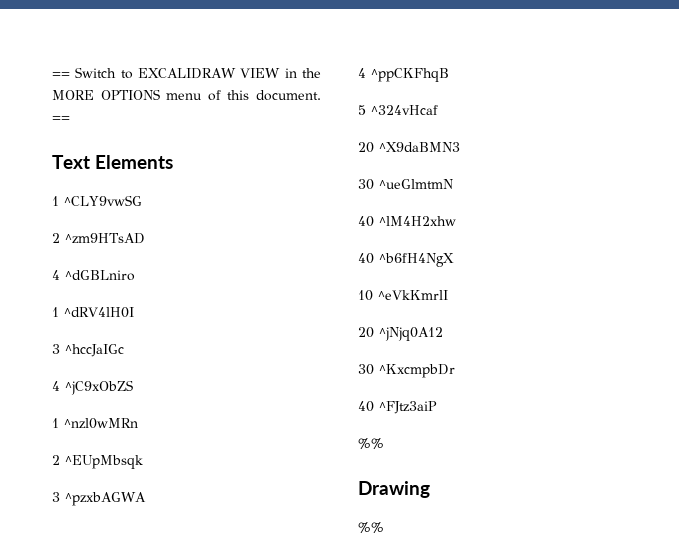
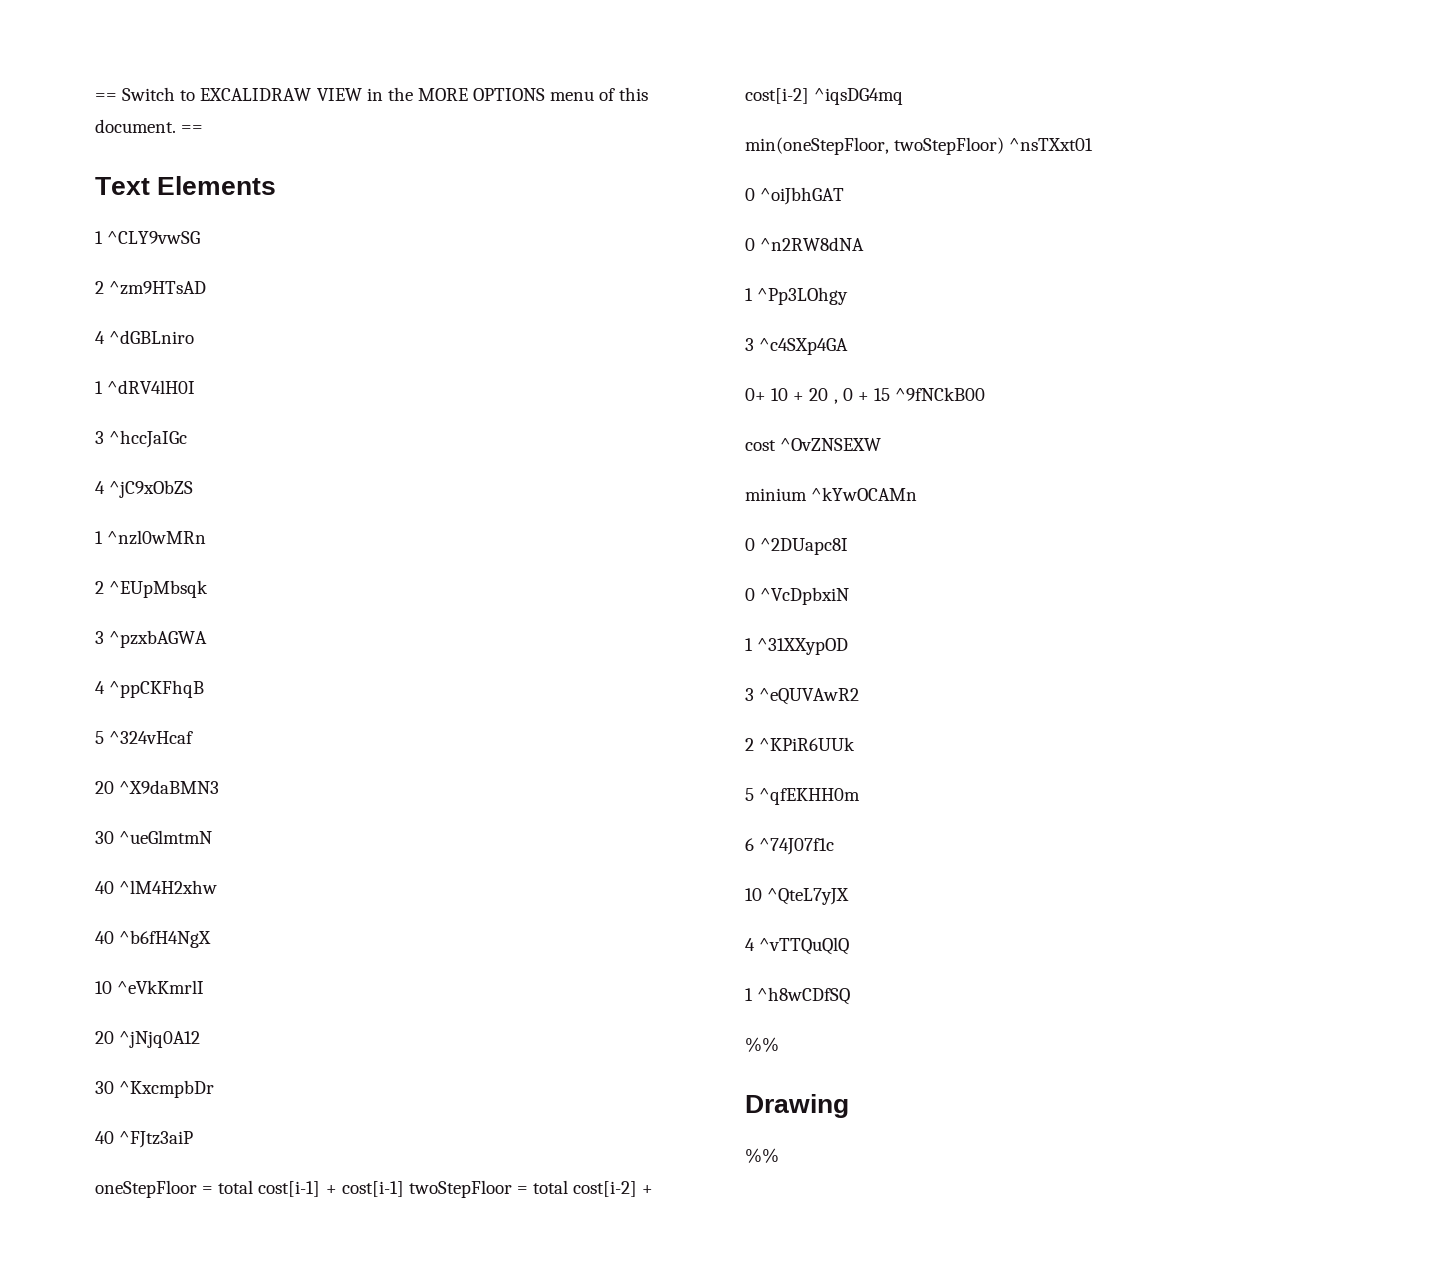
(437, 407) none -> [95,1180,654,1198] [745,88,904,105] [745,137,1094,155] [745,187,845,205] [745,237,865,251] [745,287,849,305] [745,338,849,355] [745,387,986,404] [745,438,882,451] [745,487,918,501] [745,538,849,555] [745,587,850,605] [745,638,849,655] [745,688,860,705] [745,737,856,751] [745,788,861,805] [745,838,835,855] [745,888,850,905] [745,937,850,955] [745,987,851,1005] // oneStepFloor = total cost[i-1] + cost[i-1] twoStepFloor = total cost[i-2] + cost[i-2] ^iqsDG4mq // min(oneStepFloor, twoStepFloor) ^nsTXxt01 // 0 ^oiJbhGAT // 0 ^n2RW8dNA // 1 ^Pp3LOhgy // 3 ^c4SXp4GA // 0+ 10 + 20 , 0 + 15 ^9fNCkB00 // cost ^OvZNSEXW // minium ^kYwOCAMn // 0 ^2DUapc8I // 0 ^VcDpbxiN // 1 ^31XXypOD // 3 ^eQUVAwR2 // 2 ^KPiR6UUk // 5 ^qfEKHH0m // 6 ^74J07f1c // 10 ^QteL7yJX // 4 ^vTTQuQlQ // 1 ^h8wCDfSQ

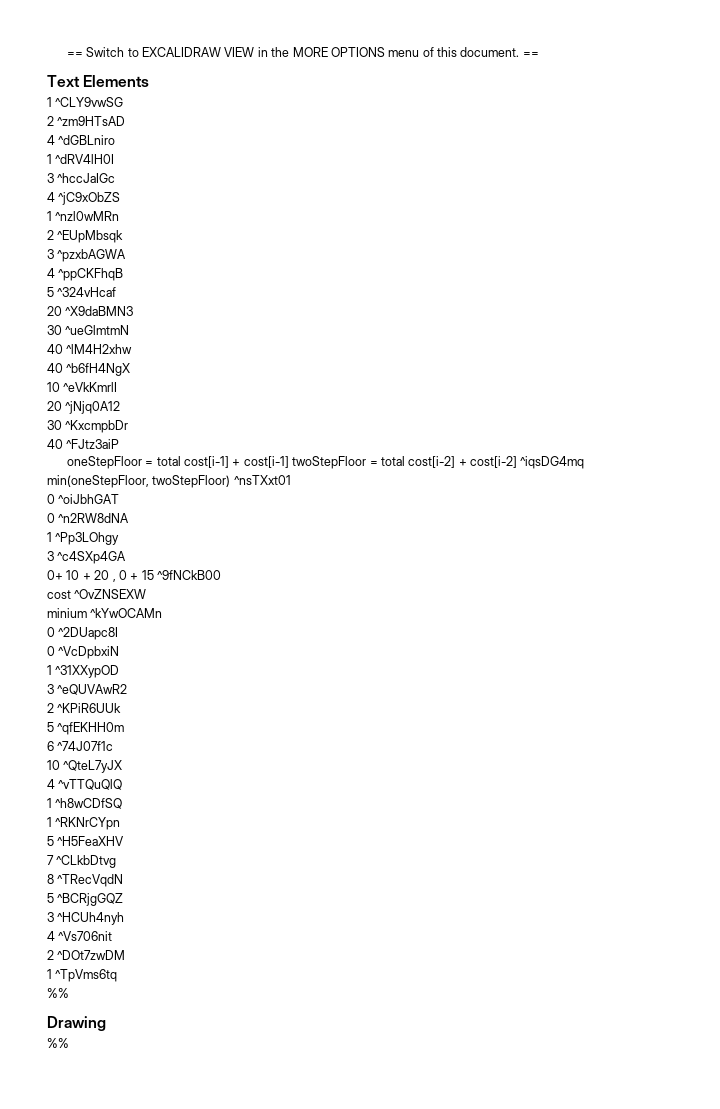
(851, 996) none -> [47,817,121,830] [47,836,125,846] [47,855,117,868] [47,874,124,887] [47,893,124,906] [47,912,125,925] [47,931,113,941] [47,950,126,960] [47,969,118,982] // 1 ^RKNrCYpn // 5 ^H5FeaXHV // 7 ^CLkbDtvg // 8 ^TRecVqdN // 5 ^BCRjgGQZ // 3 ^HCUh4nyh // 4 ^Vs706nit // 2 ^DOt7zwDM // 1 ^TpVms6tq

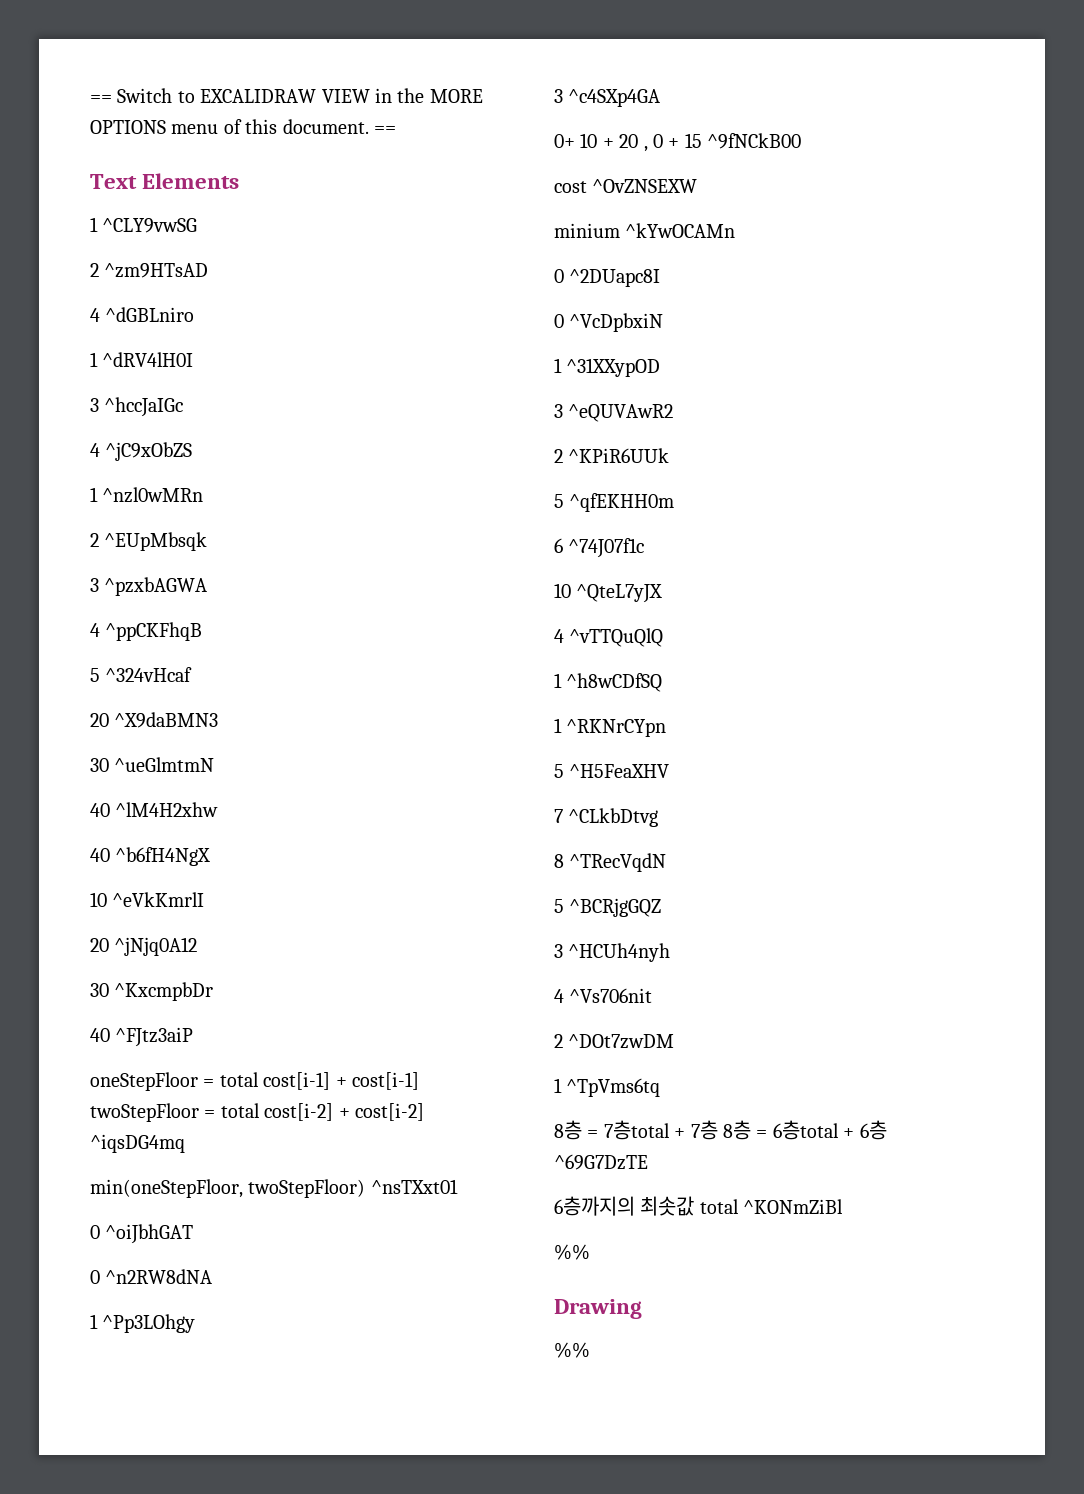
(118, 975) none -> [554,1120,887,1140] [554,1154,648,1170] [554,1196,844,1216] // 8층 = 7층total + 7층 8층 = 6층total + 6층 ^69G7DzTE // 6층까지의 최솟값 total ^KONmZiBl

